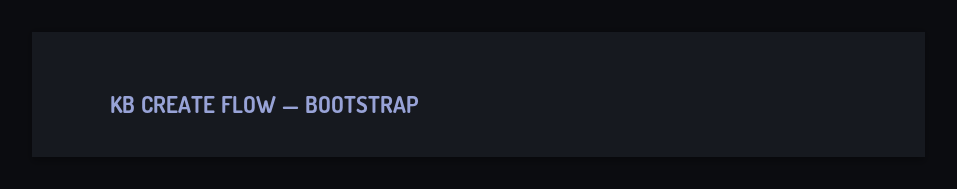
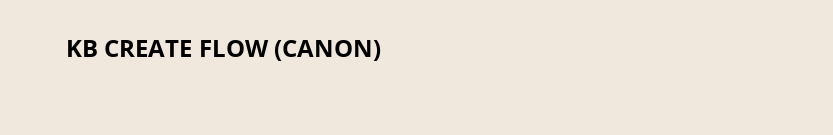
[282,96,420,113] — BOOTSTRAP -> [274,40,382,61] (CANON)

